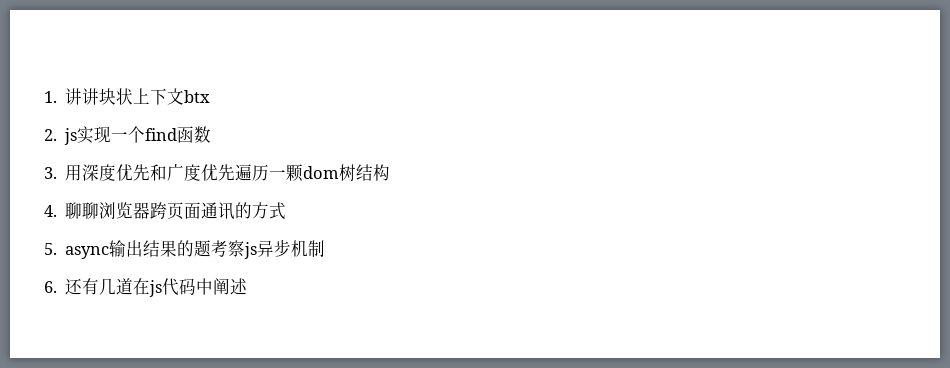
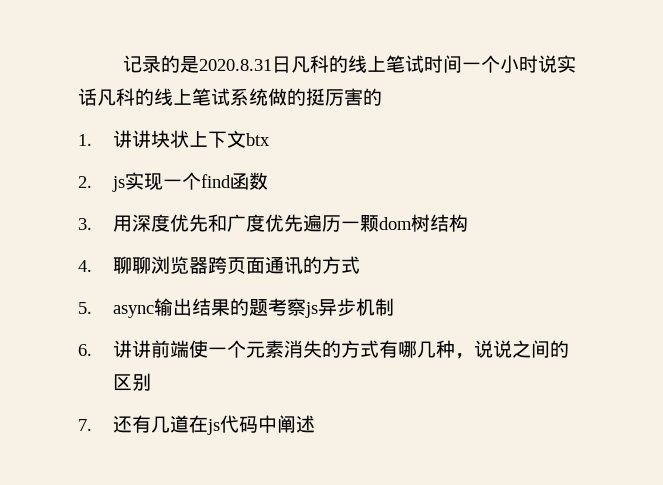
(44, 97) none -> [122,55,576,73] [78,88,382,106] 记录的是2020.8.31日凡科的线上笔试时间一个小时说实话凡科的线上笔试系统做的挺厉害的 //
(57, 287) none -> [112,340,569,359] [112,373,151,391] [78,419,92,431] 讲讲前端使一个元素消失的方式有哪几种，说说之间的区别 // 7.

